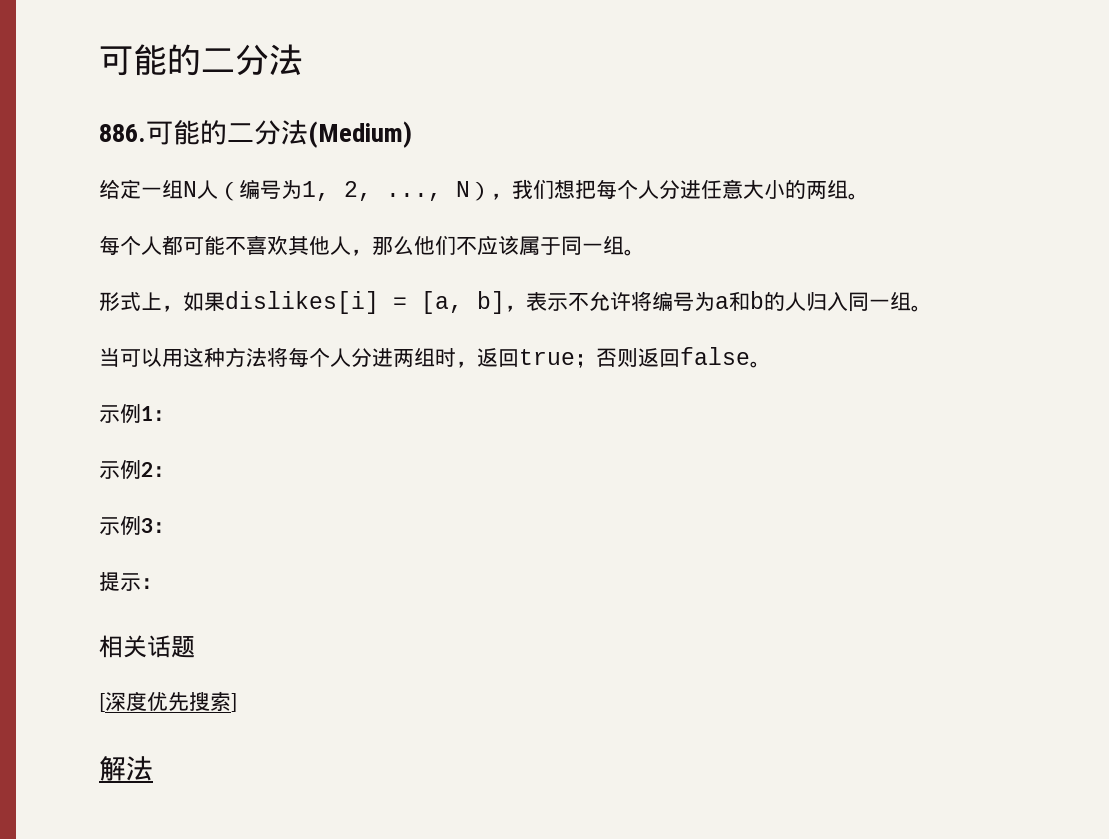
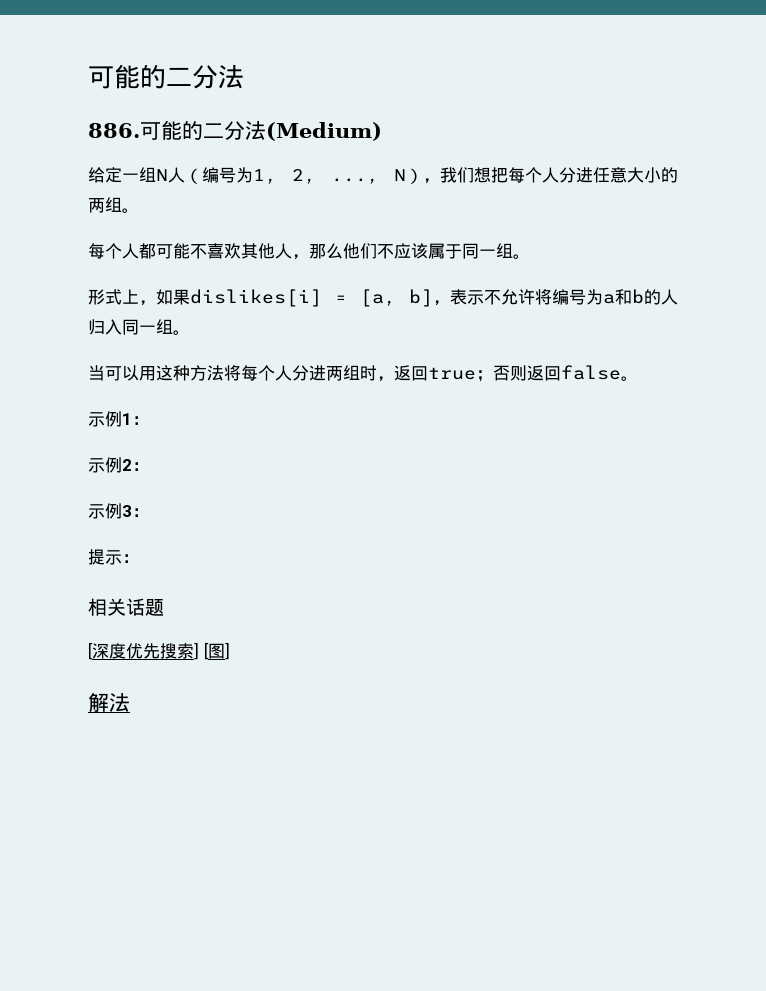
(237, 702) none -> [204,642,230,660] [图]

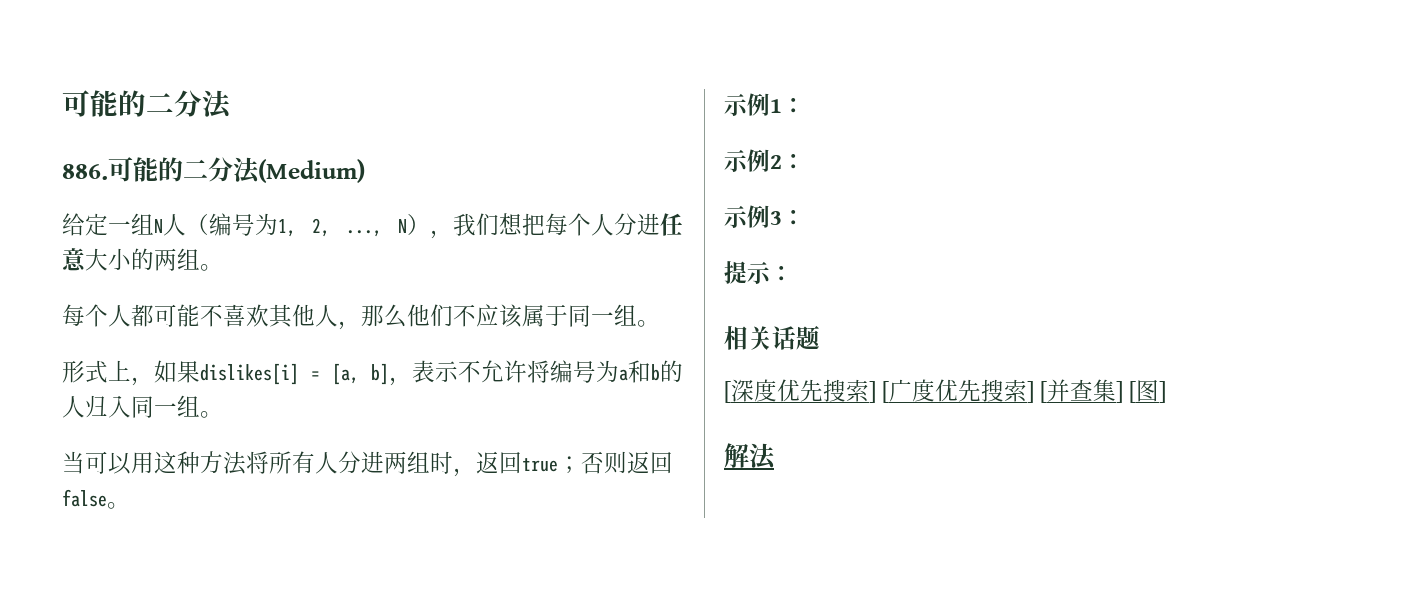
[241,365,275,381] 每个 -> [269,451,315,474] 所有
(209, 651) none -> [889,379,1137,403] 广度优先搜索] [并查集] [

